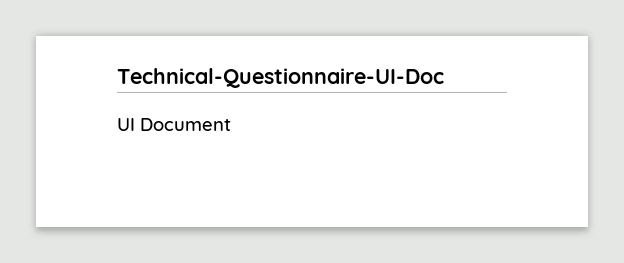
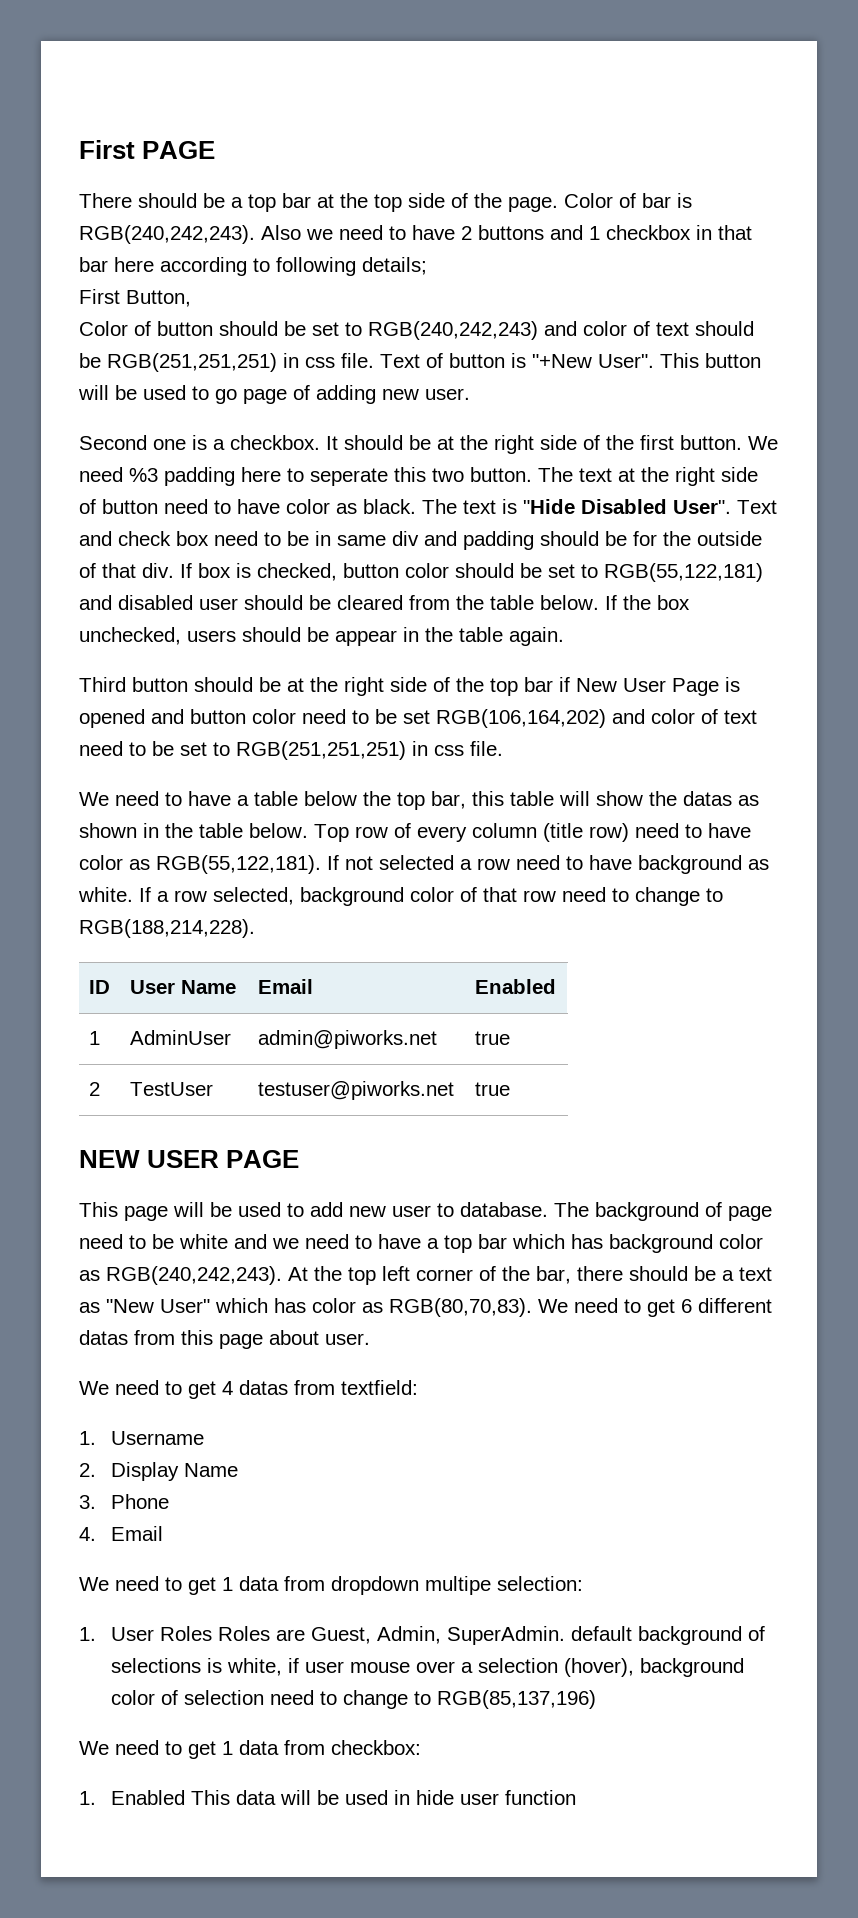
[117,68,444,88] [117,118,231,131] Technical-Questionnaire-UI-Doc // UI Document -> [79,140,216,159] [79,193,692,212] [79,225,752,244] [79,257,427,276] [79,289,191,307] [79,321,754,340] [79,353,761,372] [78,385,470,404] [79,435,778,454] [79,467,758,486] [79,499,777,514] [79,531,762,550] [79,563,763,582] [79,595,690,610] [79,627,564,646] [79,677,740,696] [79,709,757,728] [79,741,503,760] [79,791,759,810] [79,823,751,842] [79,855,769,874] [78,887,723,906] [79,919,255,938] [88,980,110,994] [129,980,236,994] [257,979,313,994] [474,979,556,994] [88,1031,100,1045] [129,1030,231,1045] [257,1030,437,1049] [474,1031,510,1045] [88,1082,100,1096] [129,1082,213,1096] [257,1081,454,1100] [474,1082,510,1096] [79,1150,300,1168] [79,1202,772,1221] [79,1234,763,1253] [79,1266,772,1285] [79,1298,772,1317] [79,1330,370,1349] [79,1380,418,1399] [79,1431,205,1445] [79,1462,239,1481] [79,1494,170,1509] [79,1526,164,1541] [79,1576,583,1595] [79,1626,766,1645] [111,1658,745,1677] [111,1690,597,1709] [79,1740,421,1759] [79,1790,577,1805] First PAGE // There should be a top bar at the top side of the page. Color of bar is RGB(240,242,243). Also we need to have 2 buttons and 1 checkbox in that bar here according to following details; // First Button, // Color of button should be set to RGB(240,242,243) and color of text should be RGB(251,251,251) in css file. Text of button is "+New User". This button will be used to go page of adding new user. // Second one is a checkbox. It should be at the right side of the first button. We need %3 padding here to seperate this two button. The text at the right side of button need to have color as black. The text is "Hide Disabled User". Text and check box need to be in same div and padding should be for the outside of that div. If box is checked, button color should be set to RGB(55,122,181) and disabled user should be cleared from the table below. If the box unchecked, users should be appear in the table again. // Third button should be at the right side of the top bar if New User Page is opened and button color need to be set RGB(106,164,202) and color of text need to be set to RGB(251,251,251) in css file. // We need to have a table below the top bar, this table will show the datas as shown in the table below. Top row of every column (title row) need to have color as RGB(55,122,181). If not selected a row need to have background as white. If a row selected, background color of that row need to change to RGB(188,214,228). // ID | User Name | Email | Enabled // 1 | AdminUser | admin@piworks.net | true // 2 | TestUser | testuser@piworks.net | true // NEW USER PAGE // This page will be used to add new user to database. The background of page need to be white and we need to have a top bar which has background color as RGB(240,242,243). At the top left corner of the bar, there should be a text as "New User" which has color as RGB(80,70,83). We need to get 6 different datas from this page about user. // We need to get 4 datas from textfield: // 1. Username // 2. Display Name // 3. Phone // 4. Email // We need to get 1 data from dropdown multipe selection: // 1. User Roles Roles are Guest, Admin, SuperAdmin. default background of selections is white, if user mouse over a selection (hover), background color of selection need to change to RGB(85,137,196) // We need to get 1 data from checkbox: // 1. Enabled This data will be used in hide user function

